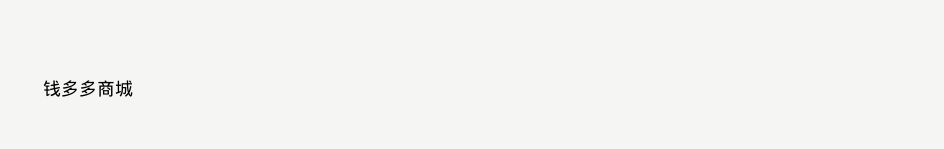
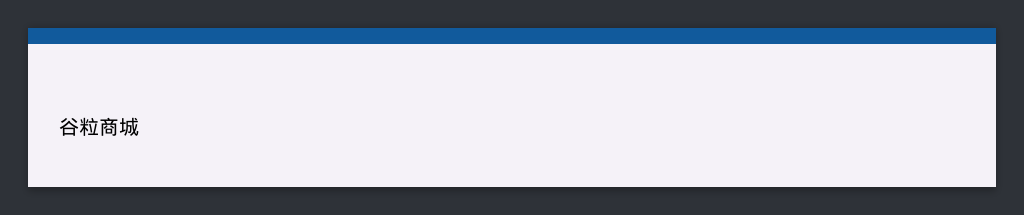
[43,80,97,97] 钱多多 -> [59,117,99,136] 谷粒

